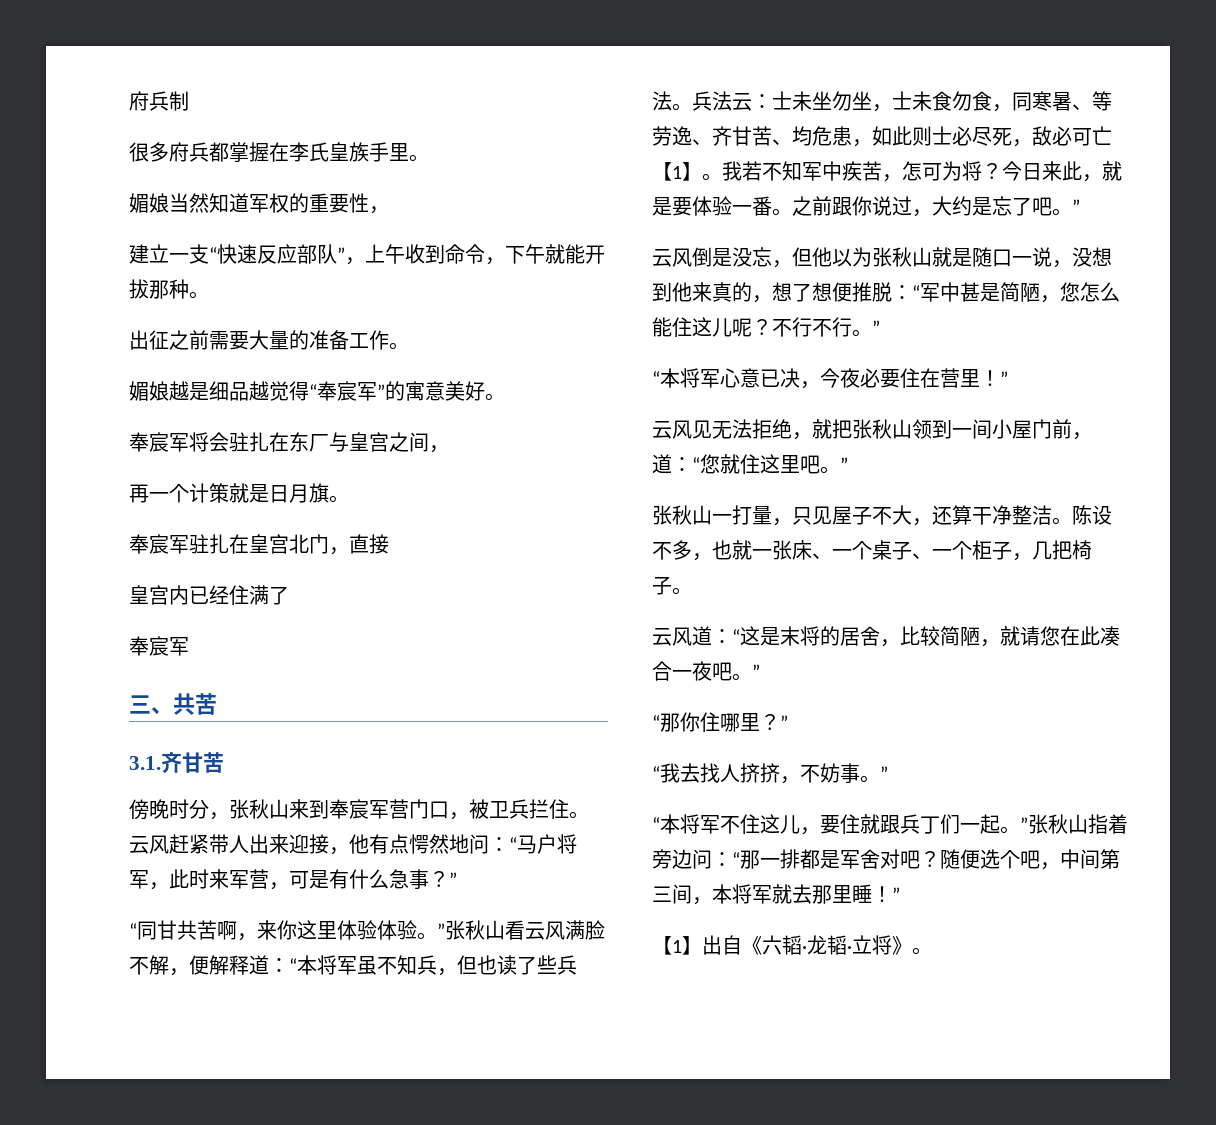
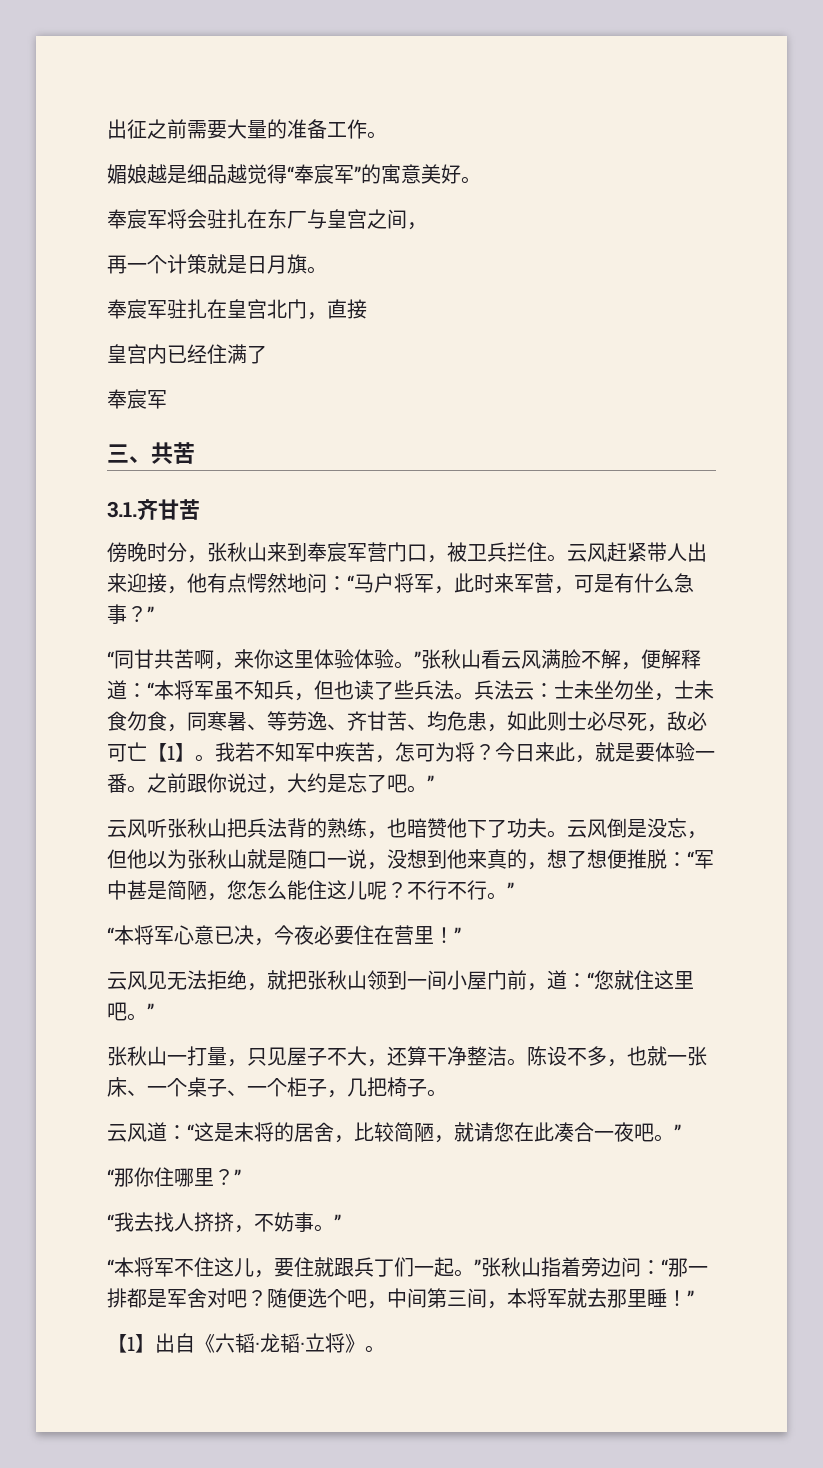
[129,91,189,111] [129,142,429,162] [129,193,389,214] [129,244,605,265] [129,279,209,299] 府兵制 // 很多府兵都掌握在李氏皇族手里。 // 媚娘当然知道军权的重要性， // 建立一支“快速反应部队”，上午收到命令，下午就能开拔那种。 // -> (107, 129) none
(692, 257) none -> [147,818,607,839] 听张秋山把兵法背的熟练，也暗赞他下了功夫。云风

